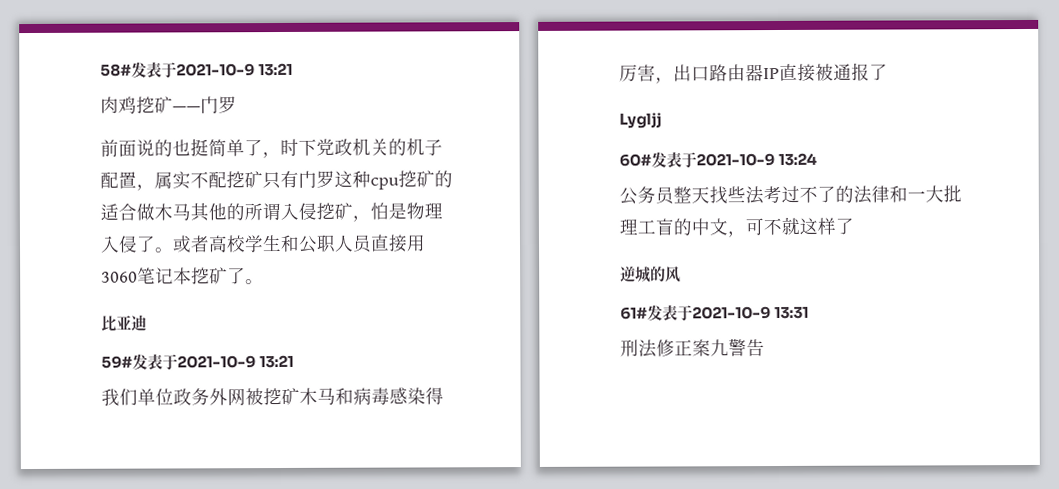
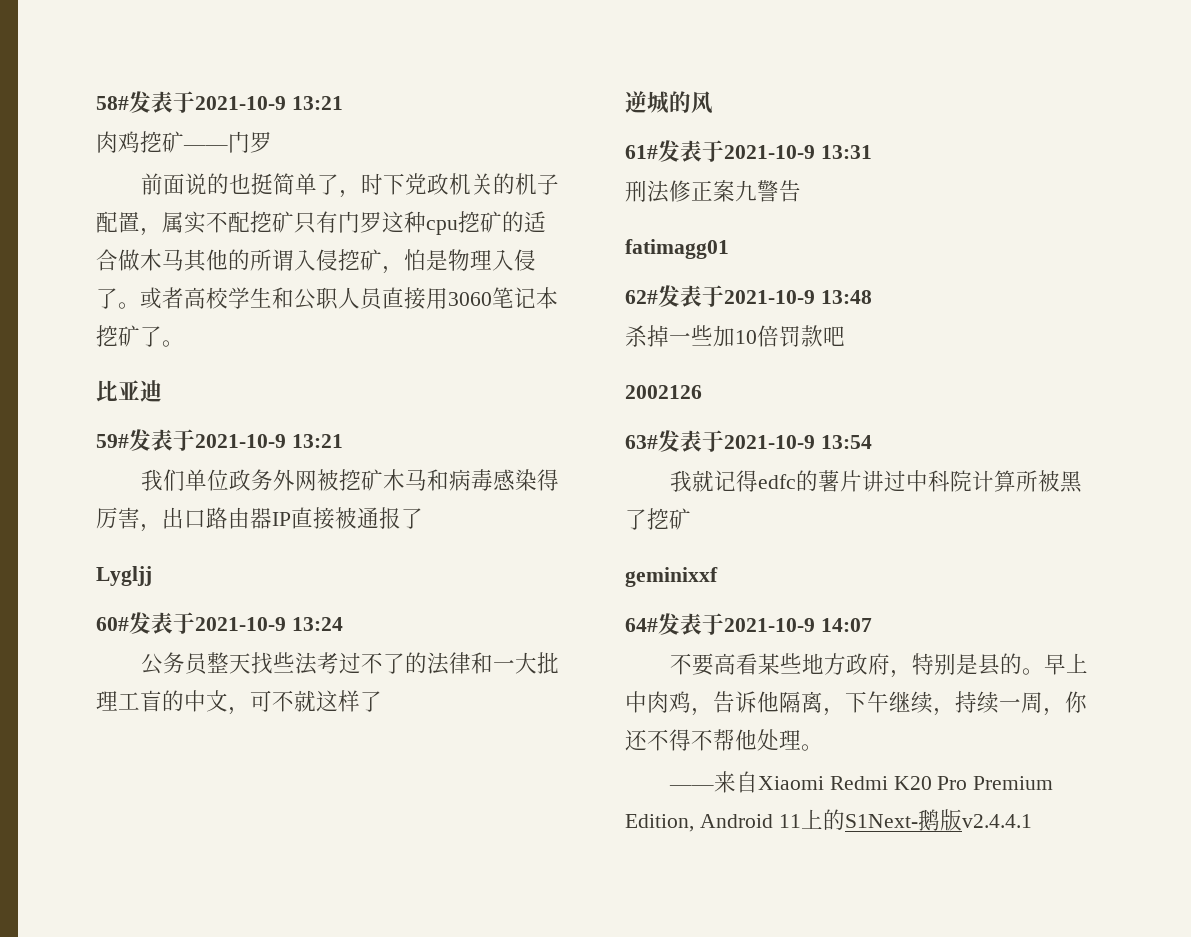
(765, 348) none -> [625,239,729,259] [625,285,872,307] [625,325,845,347] [625,385,702,399] [625,430,872,452] [669,470,1082,493] [625,508,691,530] [625,567,718,587] [625,613,872,635] [669,653,1088,678] [625,691,1087,716] [625,729,823,751] [668,771,1054,793] [625,809,1032,832] // fatimagg01 // 62#发表于2021-10-9 13:48 // 杀掉一些加10倍罚款吧 // 2002126 // 63#发表于2021-10-9 13:54 // 我就记得edfc的薯片讲过中科院计算所被黑了挖矿 // geminixxf // 64#发表于2021-10-9 14:07 // 不要高看某些地方政府，特别是县的。早上中肉鸡，告诉他隔离，下午继续，持续一周，你还不得不帮他处理。 // ——来自Xiaomi Redmi K20 Pro Premium Edition, Android 11上的S1Next-鹅版v2.4.4.1

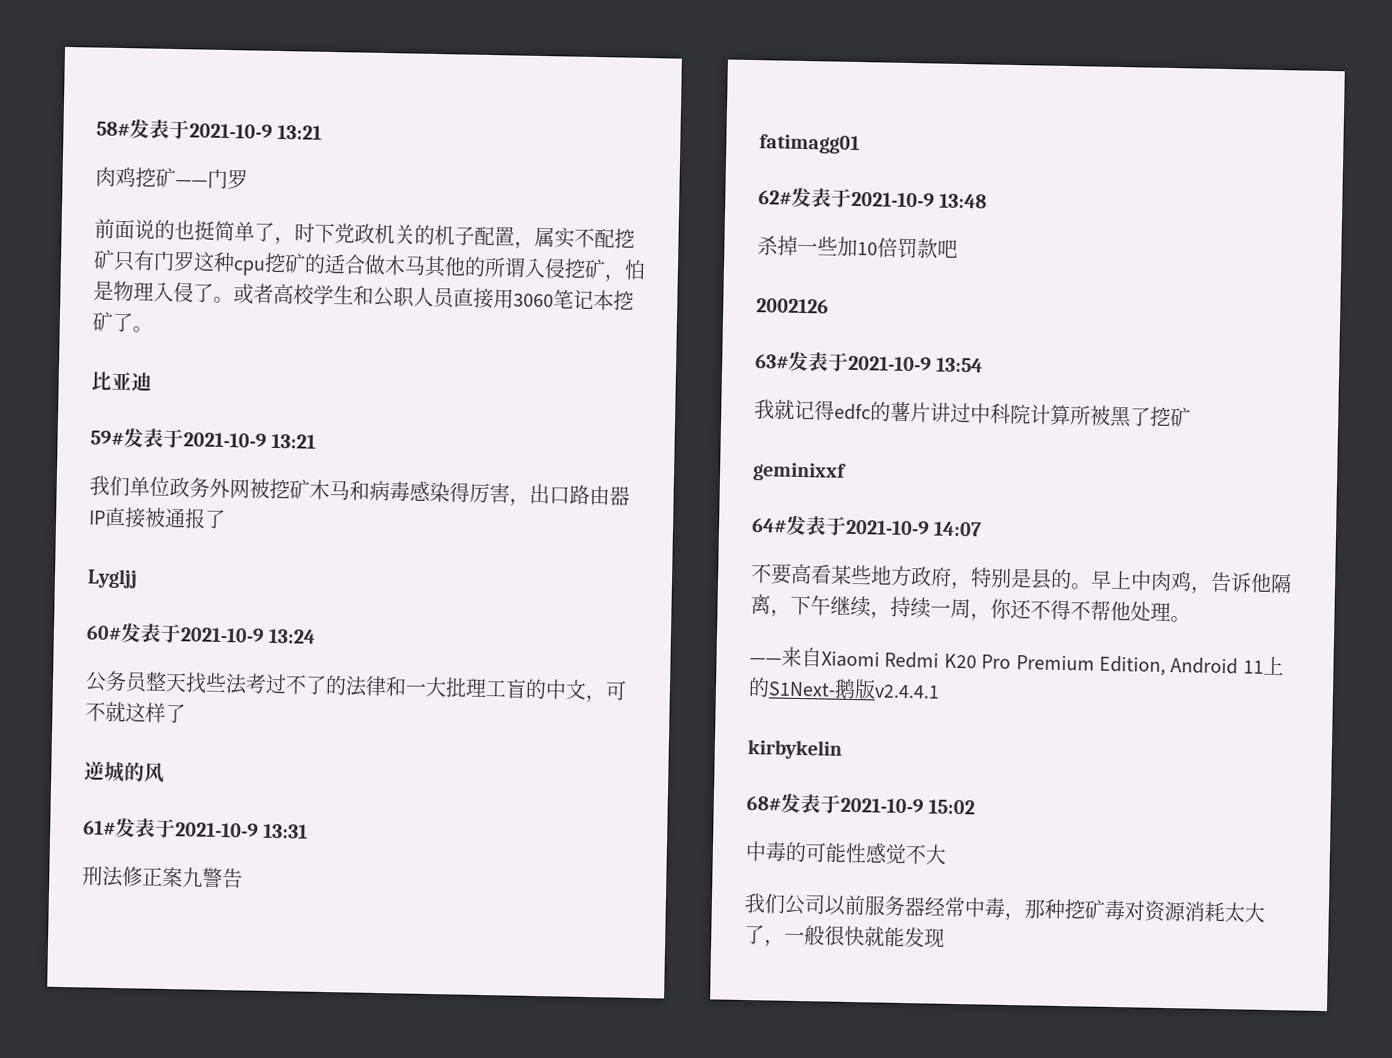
(1032, 821) none -> [747,739,842,760] [746,793,976,815] [745,841,947,865] [744,892,1265,923] [744,924,945,948] // kirbykelin // 68#发表于2021-10-9 15:02 // 中毒的可能性感觉不大 // 我们公司以前服务器经常中毒，那种挖矿毒对资源消耗太大了，一般很快就能发现

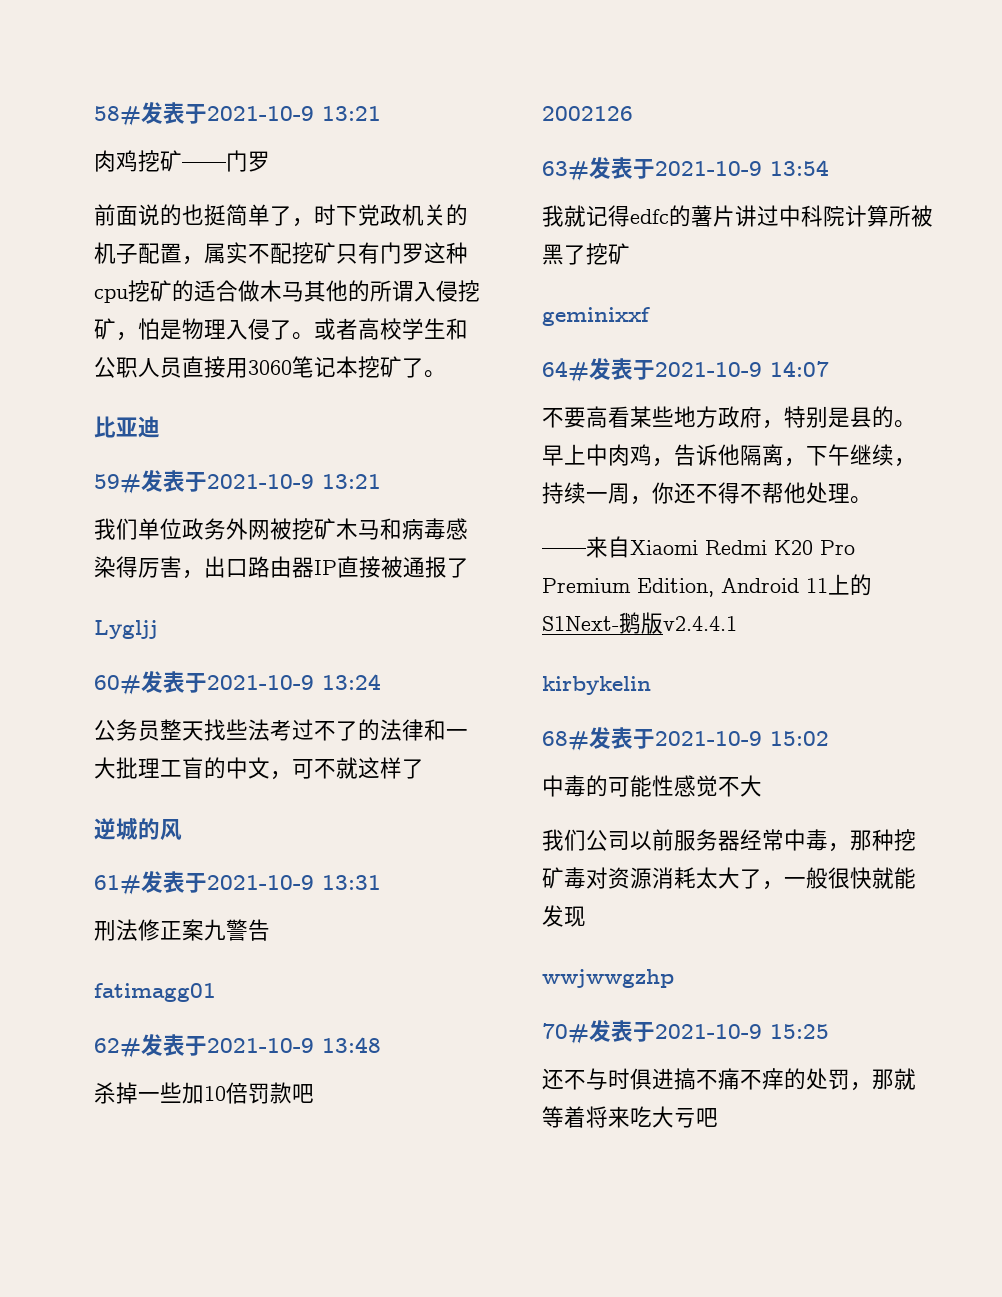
(945, 938) none -> [542,969,674,988] [542,1020,829,1044] [542,1068,916,1091] [542,1106,718,1128] // wwjwwgzhp // 70#发表于2021-10-9 15:25 // 还不与时俱进搞不痛不痒的处罚，那就等着将来吃大亏吧

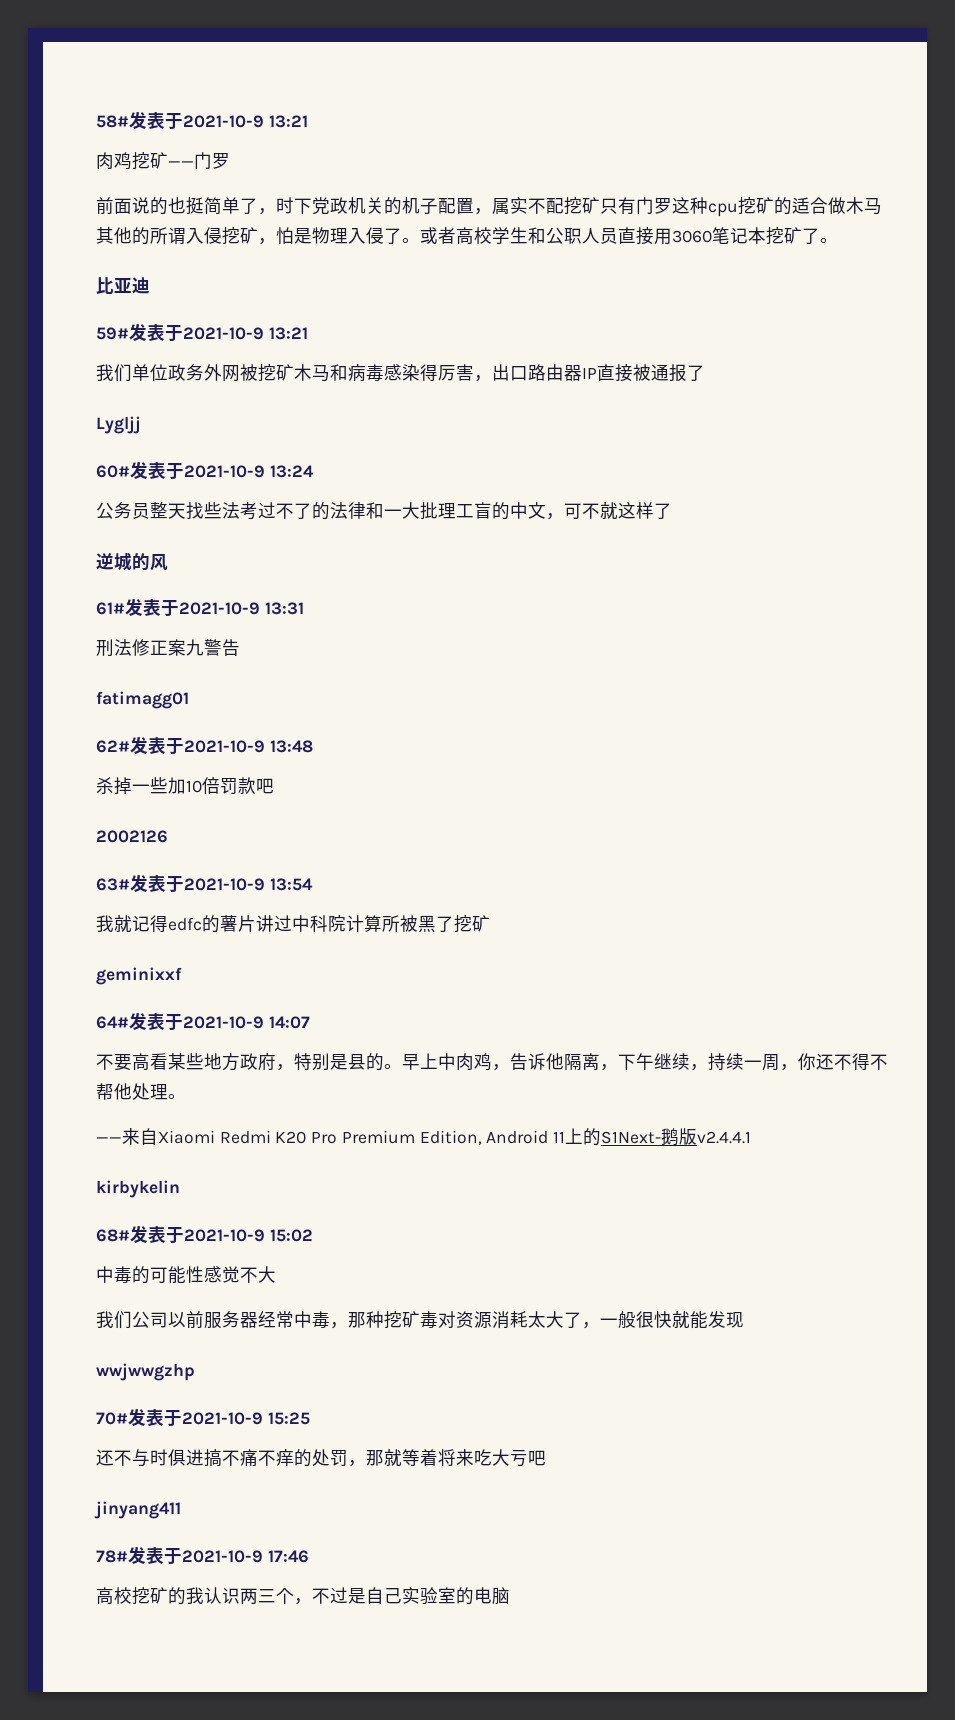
(718, 1117) none -> [94,1501,181,1519] [96,1546,309,1564] [96,1587,510,1605] // jinyang411 // 78#发表于2021-10-9 17:46 // 高校挖矿的我认识两三个，不过是自己实验室的电脑

